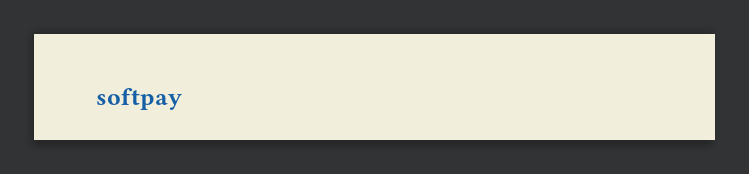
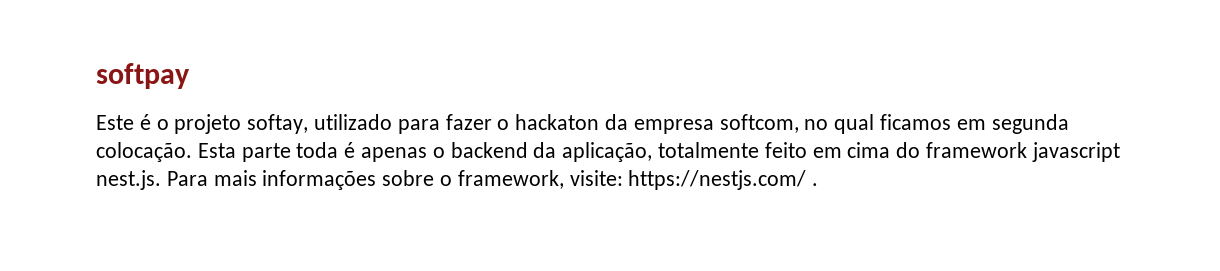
(182, 99) none -> [96,114,1069,134] [96,142,1120,162] [96,170,819,190] // Este é o projeto softay, utilizado para fazer o hackaton da empresa softcom, no qual ficamos em segunda colocação. Esta parte toda é apenas o backend da aplicação, totalmente feito em cima do framework javascript nest.js. Para mais informações sobre o framework, visite: https://nestjs.com/ .

